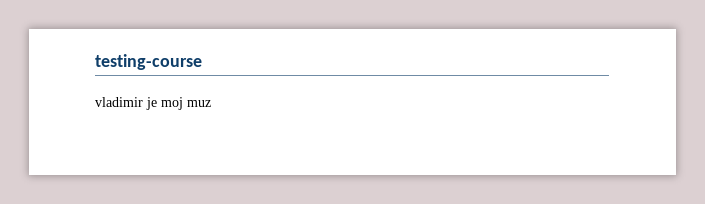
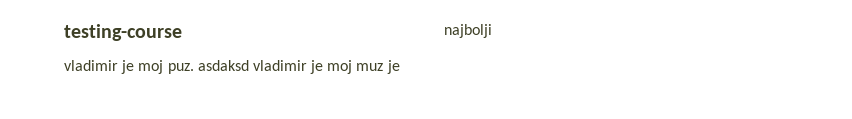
[187,100,211,107] muz -> [167,60,400,74] [444,24,492,38] puz. asdaksd vladimir je moj muz je najbolji

